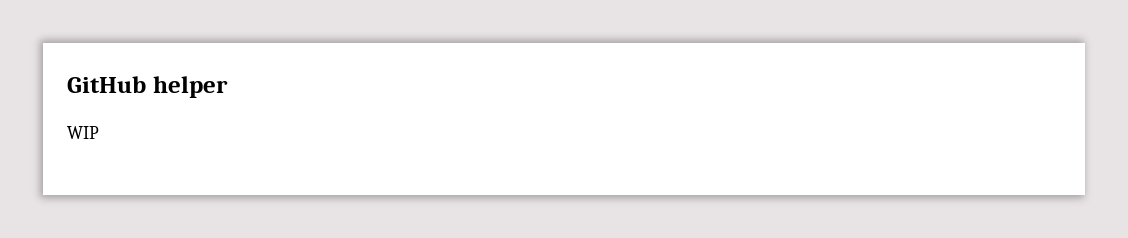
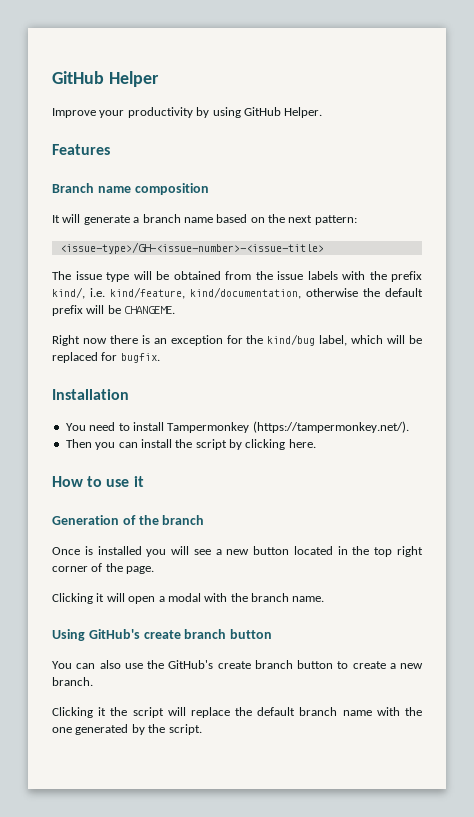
[67,76,228,98] [67,126,99,139] GitHub helper // WIP -> [52,71,159,87] [52,107,323,118] [52,144,110,155] [52,183,209,195] [52,214,357,225] [59,242,324,254] [52,271,422,282] [52,287,423,299] [52,305,176,316] [52,334,423,346] [52,352,160,363] [52,389,129,400] [65,421,409,433] [65,439,316,450] [52,476,144,487] [52,515,205,525] [52,546,424,557] [52,563,155,574] [52,593,325,604] [52,629,273,641] [52,660,423,669] [52,677,93,686] [52,707,423,718] [52,724,202,735] GitHub Helper // Improve your productivity by using GitHub Helper. // Features // Branch name composition // It will generate a branch name based on the next pattern: // <issue-type>/GH-<issue-number>-<issue-title> // The issue type will be obtained from the issue labels with the prefix kind/, i.e. kind/feature, kind/documentation, otherwise the default prefix will be CHANGEME. // Right now there is an exception for the kind/bug label, which will be replaced for bugfix. // Installation // You need to install Tampermonkey (https://tampermonkey.net/). // Then you can install the script by clicking here. // How to use it // Generation of the branch // Once is installed you will see a new button located in the top right corner of the page. // Clicking it will open a modal with the branch name. // Using GitHub's create branch button // You can also use the GitHub's create branch button to create a new branch. // Clicking it the script will replace the default branch name with the one generated by the script.

